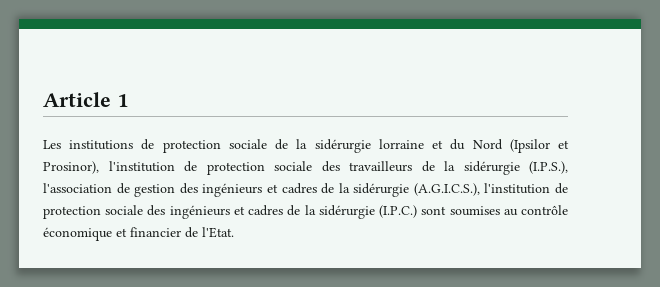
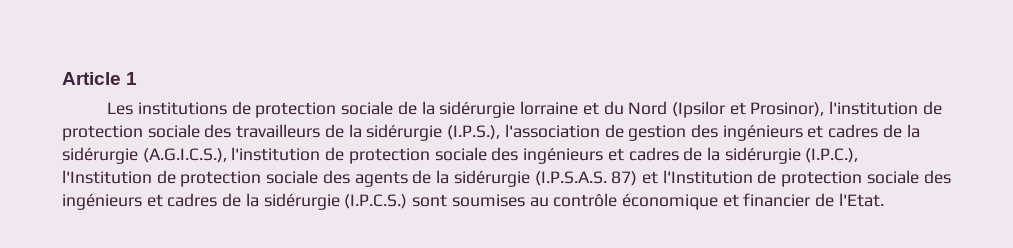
[379,205,418,218] (I.P.C.) -> [805,148,859,163] [62,170,951,187] [62,193,408,210] (I.P.C.), l'Institution de protection sociale des agents de la sidérurgie (I.P.S.A.S. 87) et l'Institution de protection sociale des ingénieurs et cadres de la sidérurgie (I.P.C.S.)

